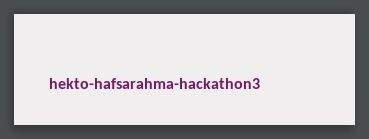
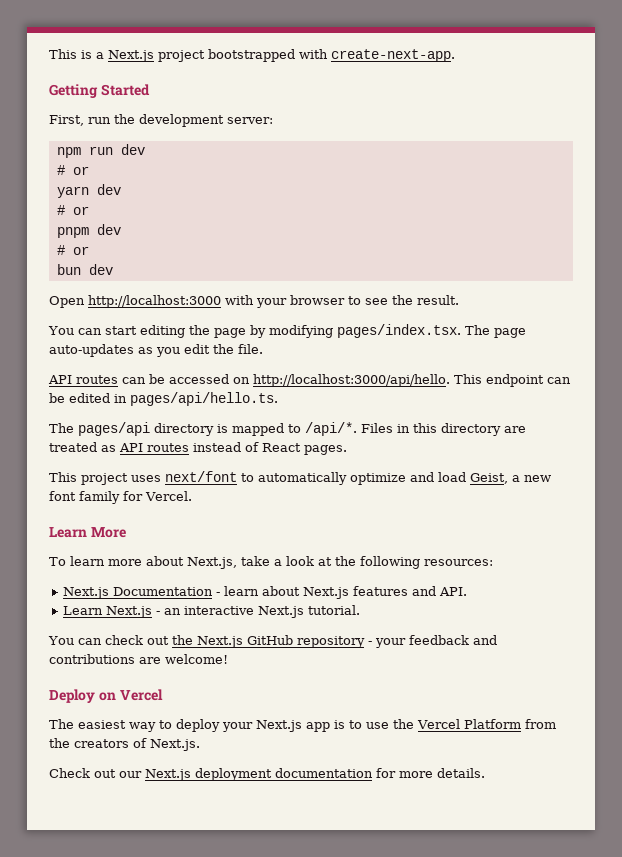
[49,78,260,89] hekto-hafsarahma-hackathon3 -> [49,49,455,62] [49,84,150,98] [49,114,273,127] [56,144,145,158] [56,165,89,175] [56,184,121,198] [56,205,89,215] [56,224,121,238] [56,245,89,255] [56,264,113,275] [49,295,459,308] [48,324,526,338] [49,344,263,357] [48,374,571,387] [49,392,278,406] [49,422,526,436] [49,442,347,455] [49,471,551,485] [49,491,192,504] [49,527,126,538] [49,556,493,569] [62,586,467,599] [62,605,360,618] [48,635,497,648] [49,654,228,664] [49,689,163,703] [49,719,556,732] [49,738,200,751] [49,768,485,781] This is a Next.js project bootstrapped with create-next-app. // Getting Started // First, run the development server: // npm run dev // # or // yarn dev // # or // pnpm dev // # or // bun dev // Open http://localhost:3000 with your browser to see the result. // You can start editing the page by modifying pages/index.tsx. The page auto-updates as you edit the file. // API routes can be accessed on http://localhost:3000/api/hello. This endpoint can be edited in pages/api/hello.ts. // The pages/api directory is mapped to /api/*. Files in this directory are treated as API routes instead of React pages. // This project uses next/font to automatically optimize and load Geist, a new font family for Vercel. // Learn More // To learn more about Next.js, take a look at the following resources: // Next.js Documentation - learn about Next.js features and API. // Learn Next.js - an interactive Next.js tutorial. // You can check out the Next.js GitHub repository - your feedback and contributions are welcome! // Deploy on Vercel // The easiest way to deploy your Next.js app is to use the Vercel Platform from the creators of Next.js. // Check out our Next.js deployment documentation for more details.

